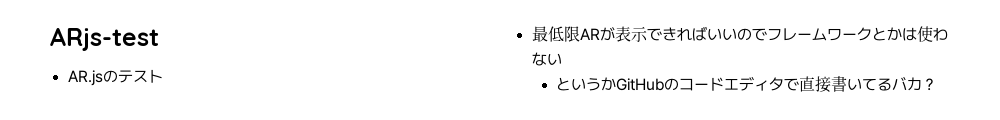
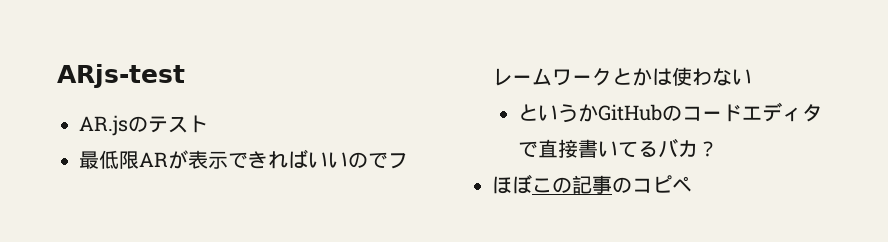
(938, 84) none -> [492,174,692,194] // ほぼこの記事のコピペ

